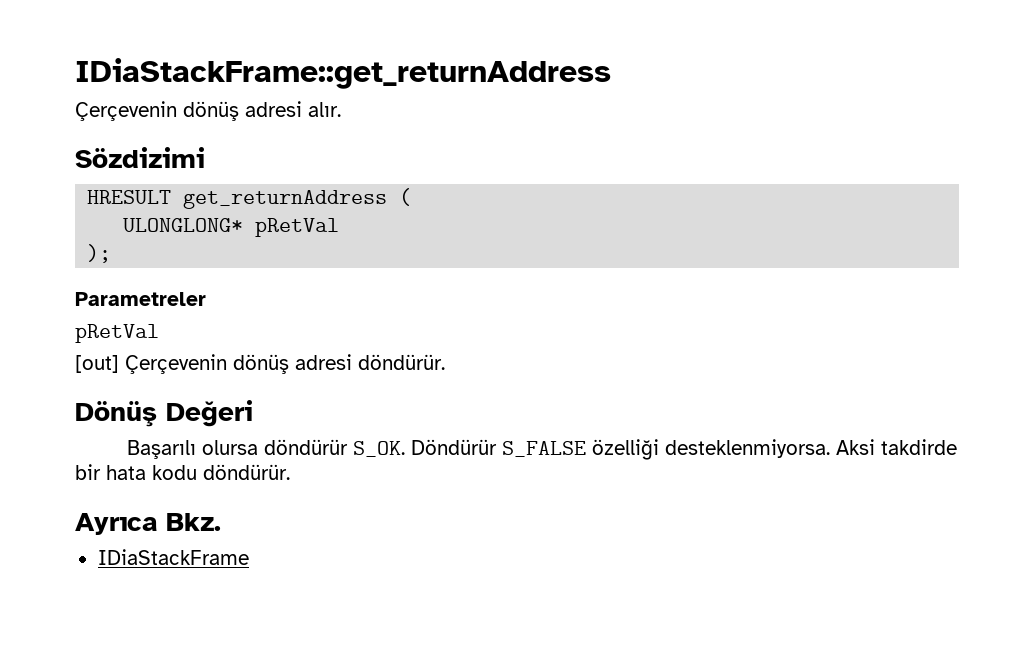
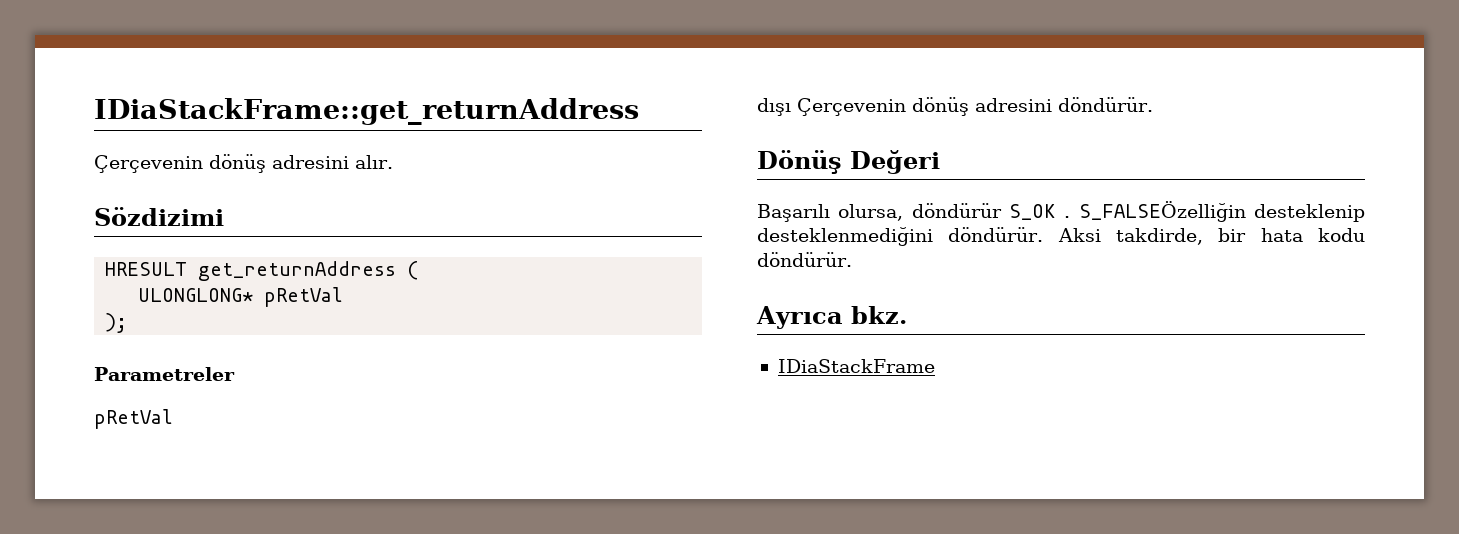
[245,101,302,117] adresi -> [272,155,349,169] adresini
[75,354,352,374] [out] Çerçevenin dönüş adresi -> [757,97,1052,116] dışı Çerçevenin dönüş adresini
[201,439,957,460] olursa döndürür S_OK. Döndürür S_FALSE özelliği desteklenmiyorsa. Aksi takdirde -> [838,201,1365,222] [757,227,1203,246] olursa, döndürür S_OK . S_FALSEÖzelliğin desteklenip desteklenmediğini döndürür. Aksi takdirde,
[166,513,221,531] Bkz. -> [850,306,907,324] bkz.

